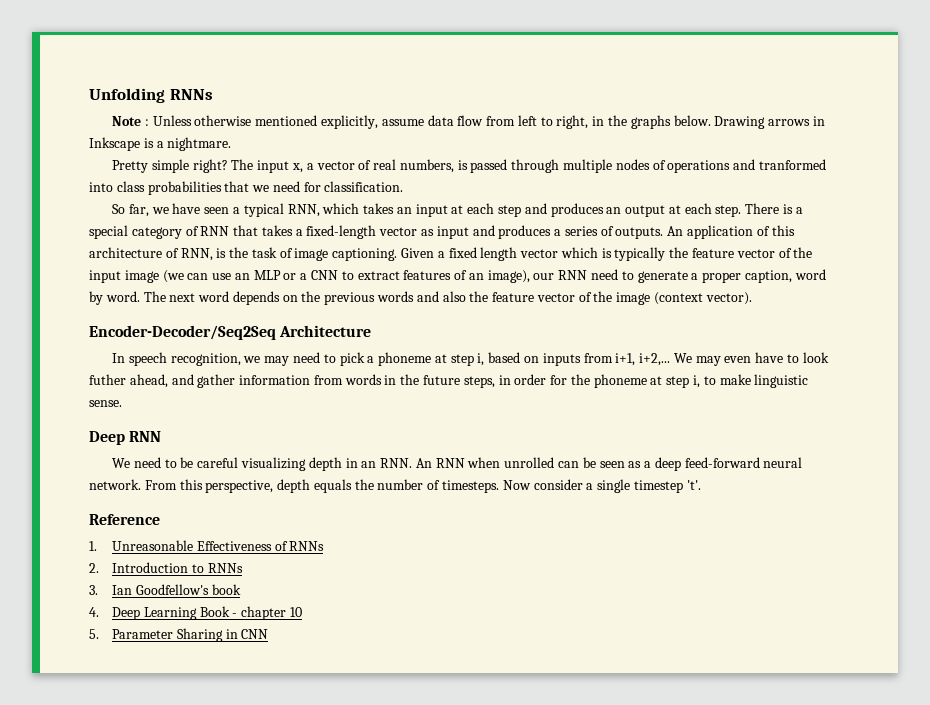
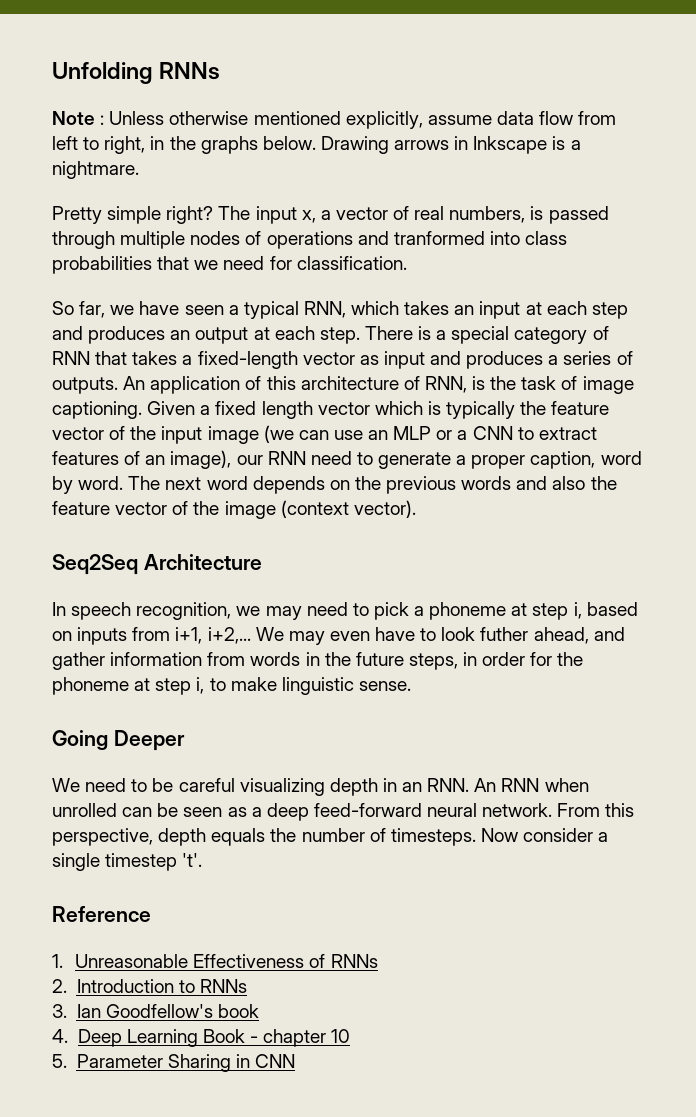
[89,325,276,340] Encoder-Decoder/Seq2Seq -> [52,554,138,575] Seq2Seq
[89,431,162,445] Deep RNN -> [52,730,185,751] Going Deeper

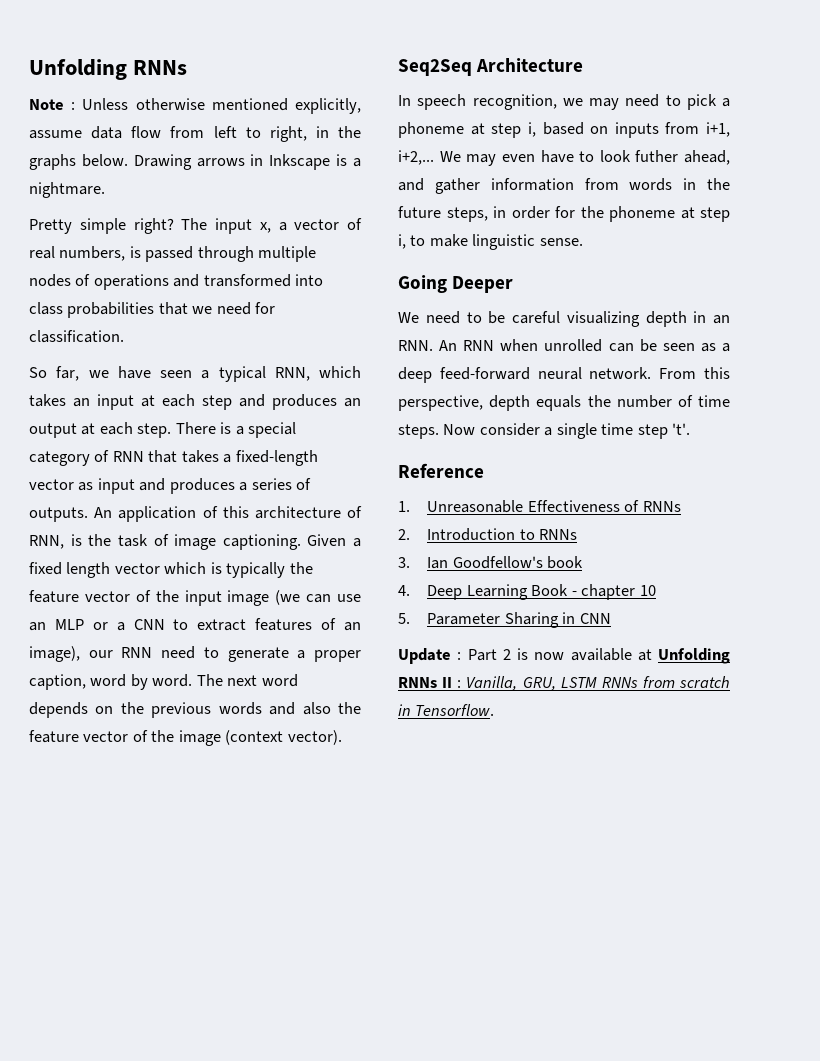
[393,231,485,245] tranformed -> [203,274,291,287] transformed
[390,828,476,846] timesteps. -> [698,395,730,407] [398,424,439,439] time steps.
[105,853,178,871] timestep -> [601,423,668,439] time step
(295, 1061) none -> [398,648,730,664] [398,676,730,691] [398,704,495,716] // Update : Part 2 is now available at Unfolding RNNs II : Vanilla, GRU, LSTM RNNs from scratch in Tensorflow.

